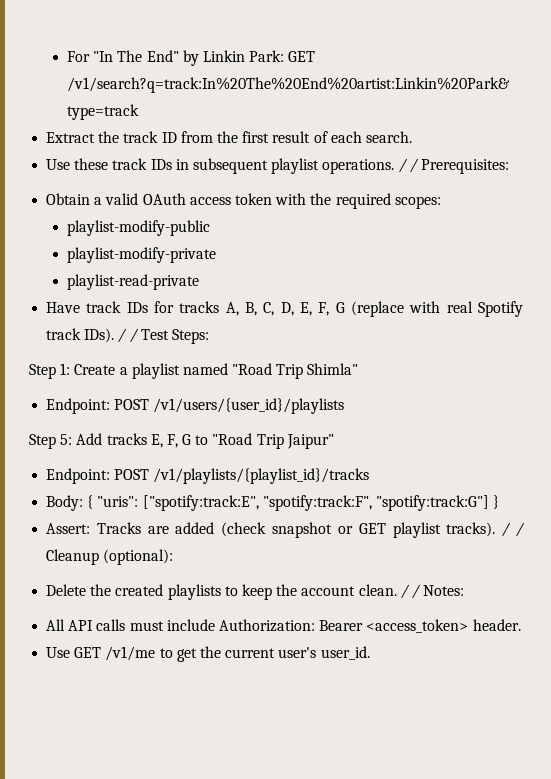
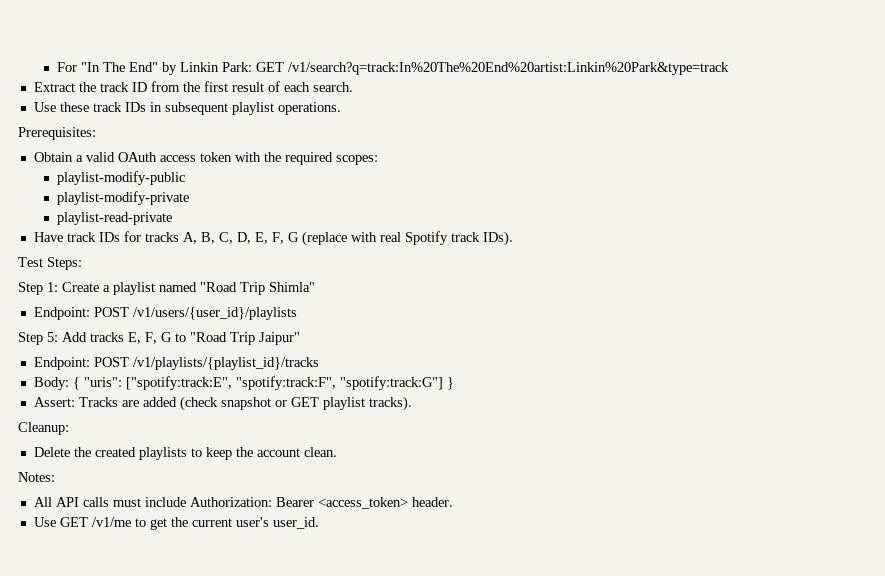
[398,158,419,173] / / -> (341, 108) //
[118,328,139,343] / / -> (513, 238) //
[502,522,525,537] [46,549,174,565] / / Cleanup (optional): -> [18,422,69,435] // Cleanup:
[400,584,421,599] / / -> (337, 452) //

